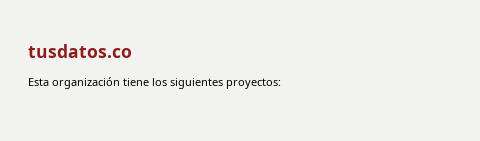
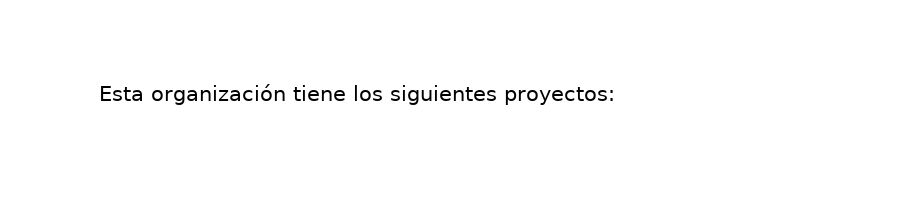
[28,44,132,58] tusdatos.co // -> (99, 93) none

